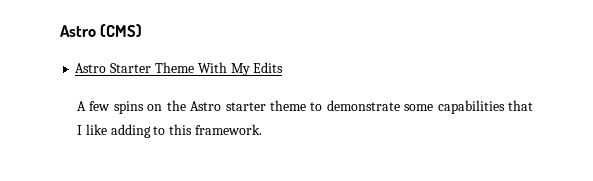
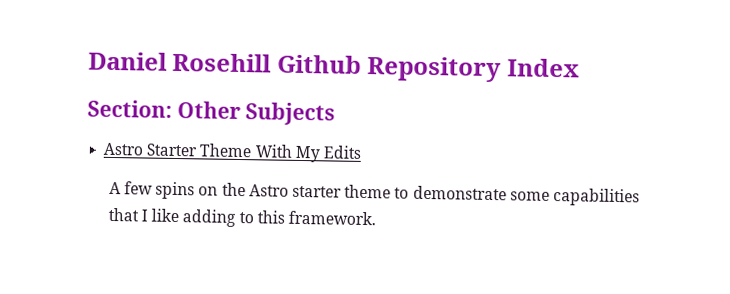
[60,24,143,37] Astro (CMS) -> [88,51,580,83] [87,99,336,126] Daniel Rosehill Github Repository Index // Section: Other Subjects

